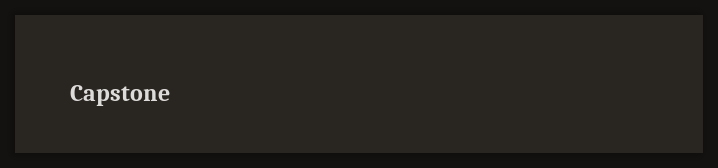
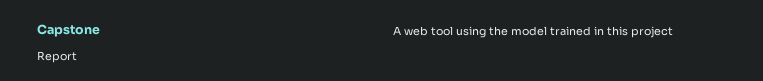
(170, 95) none -> [37,51,77,63] [393,26,673,38] // Report // A web tool using the model trained in this project

